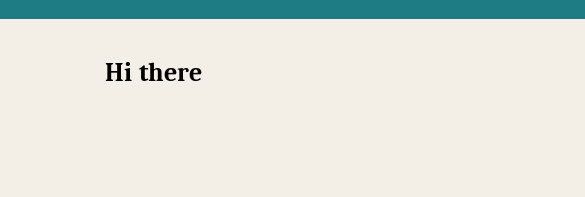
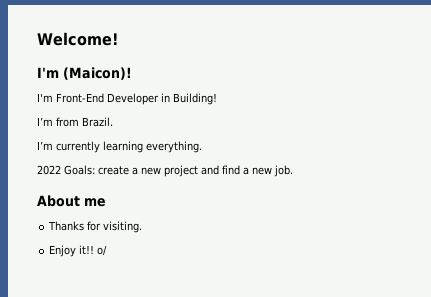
[105,62,202,81] Hi there -> [37,32,119,46] [37,67,132,80] [37,93,217,105] [37,117,113,127] [37,141,202,153] [37,165,293,177] [37,195,106,207] [48,221,143,233] [49,245,108,257] Welcome! // I'm (Maicon)! // I'm Front-End Developer in Building! // I’m from Brazil. // I’m currently learning everything. // 2022 Goals: create a new project and find a new job. // About me // Thanks for visiting. // Enjoy it!! o/

